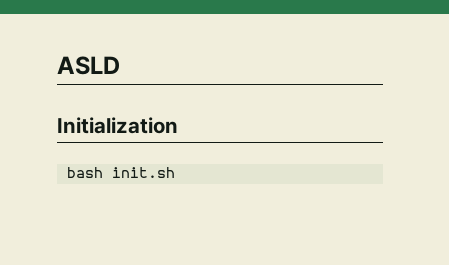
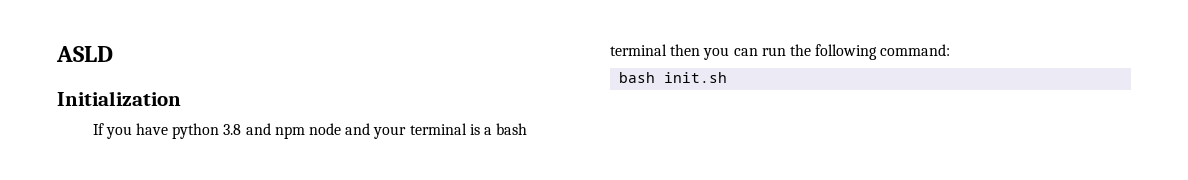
(178, 125) none -> [92,123,528,139] [610,44,951,60] // If you have python 3.8 and npm node and your terminal is a bash terminal then you can run the following command:

